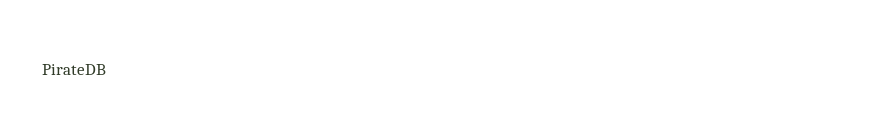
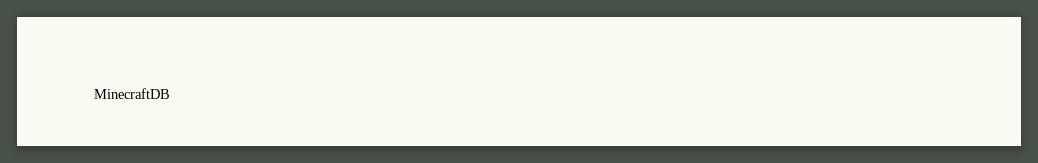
[42,64,106,75] PirateDB -> [94,88,170,99] MinecraftDB

